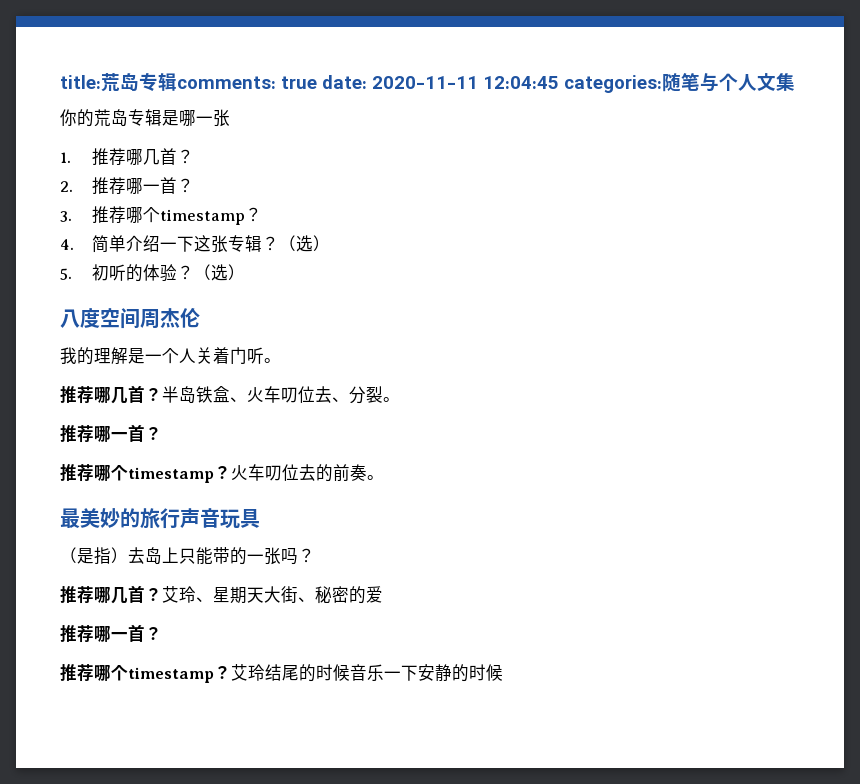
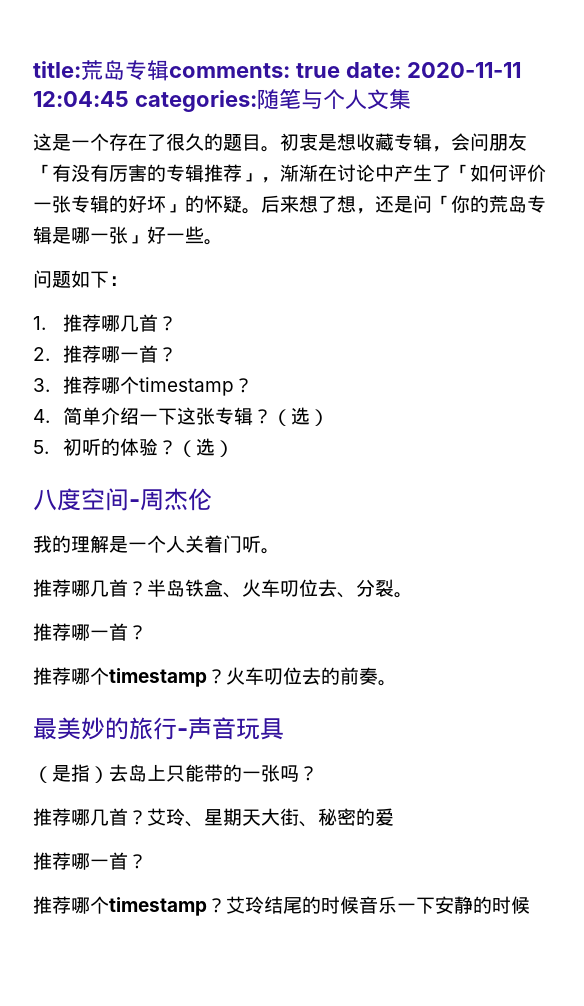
(795, 82) none -> [33,133,527,152] [33,164,546,183] [33,195,451,214] 这是一个存在了很久的题目。初衷是想收藏专辑，会问朋友「有没有厉害的专辑推荐」，渐渐在讨论中产生了「如何评价一张专辑的好坏」的怀疑。后来想了想，还是问「
(230, 118) none -> [128,226,223,245] [33,270,128,288] 」好一些。 // 问题如下：
(140, 318) none -> [129,499,140,508] -
(180, 518) none -> [177,728,188,737] -

